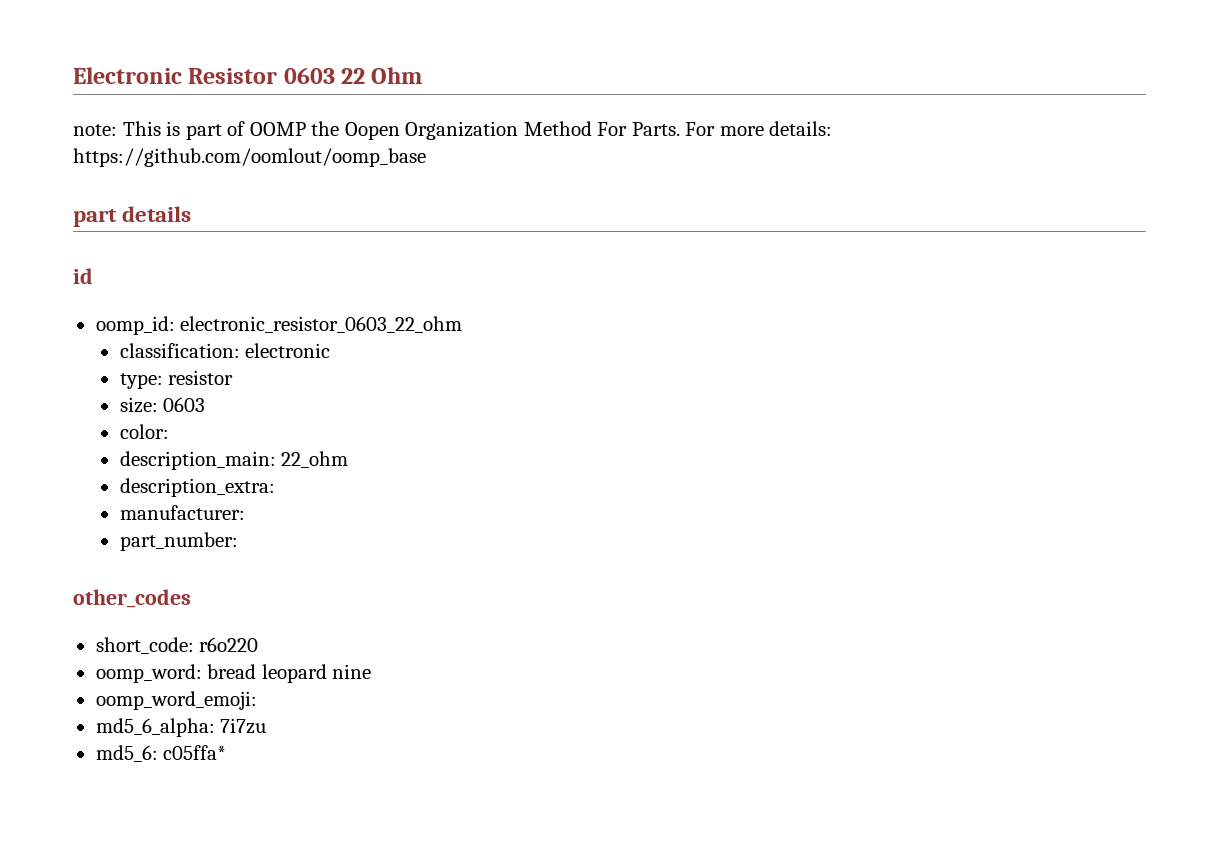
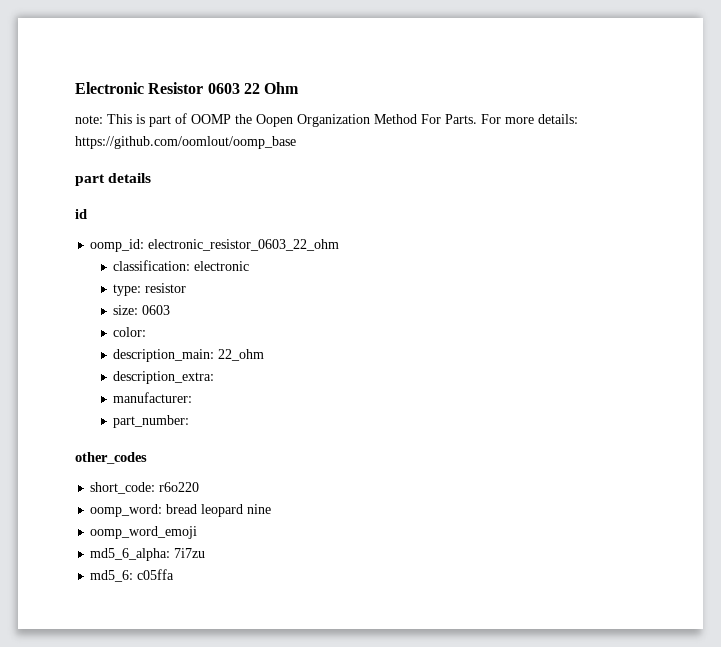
[95,691,257,710] oomp_word_emoji: -> [90,526,198,539] oomp_word_emoji
[163,745,227,760] c05ffa* -> [137,569,175,580] c05ffa

